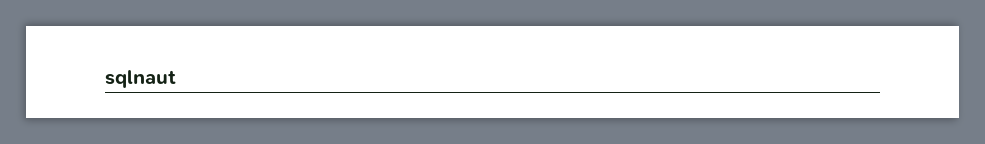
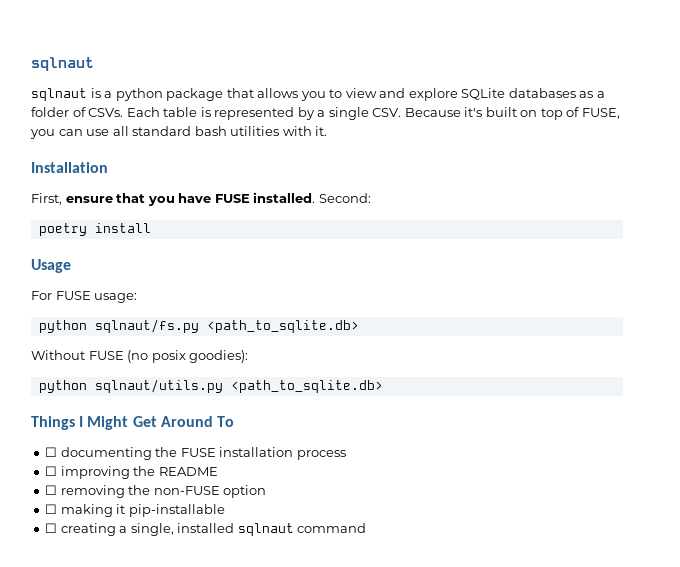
[105,70,176,88] sqlnaut -> [31,57,94,71] [31,88,605,101] [31,107,620,120] [30,126,328,139] [31,162,108,173] [31,192,371,206] [38,223,151,236] [31,259,71,273] [31,291,138,303] [38,319,359,333] [31,350,249,363] [38,379,383,393] [31,416,234,430] [45,447,346,460] [45,466,218,479] [45,485,267,498] [45,504,225,517] [45,523,367,536] sqlnaut // sqlnaut is a python package that allows you to view and explore SQLite databases as a folder of CSVs. Each table is represented by a single CSV. Because it's built on top of FUSE, you can use all standard bash utilities with it. // Installation // First, ensure that you have FUSE installed. Second: // poetry install // Usage // For FUSE usage: // python sqlnaut/fs.py <path_to_sqlite.db> // Without FUSE (no posix goodies): // python sqlnaut/utils.py <path_to_sqlite.db> // Things I Might Get Around To // ☐ documenting the FUSE installation process // ☐ improving the README // ☐ removing the non-FUSE option // ☐ making it pip-installable // ☐ creating a single, installed sqlnaut command

